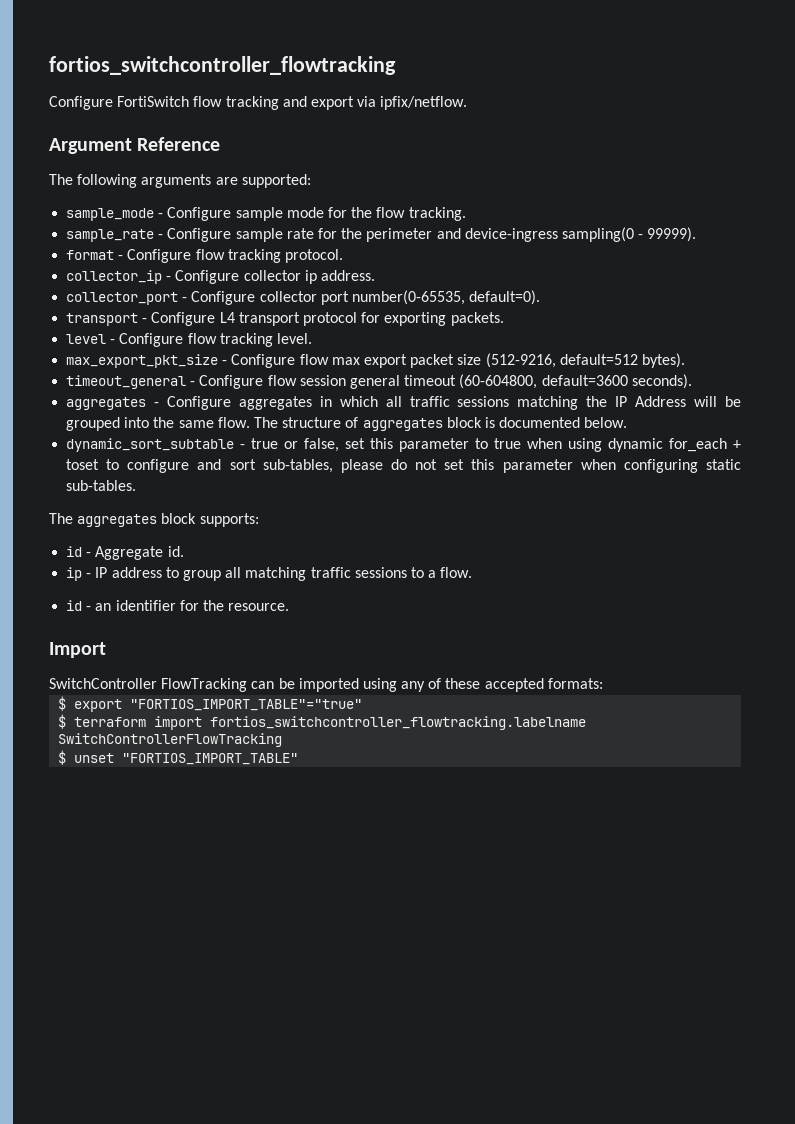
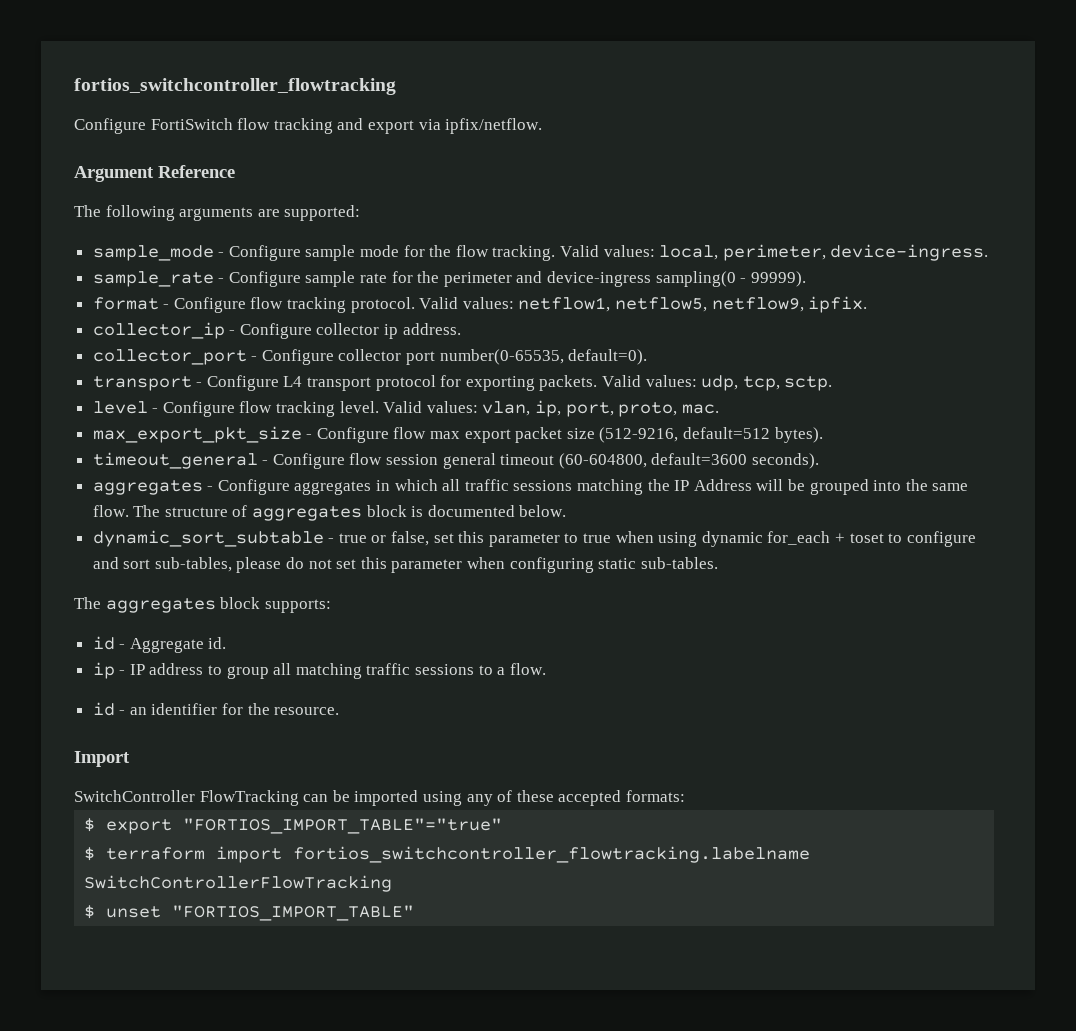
(466, 214) none -> [560,244,989,261] Valid values: local, perimeter, device-ingress.
(343, 256) none -> [419,296,868,313] Valid values: netflow1, netflow5, netflow9, ipfix.
(504, 319) none -> [602,375,833,391] Valid values: udp, tcp, sctp.
(312, 338) none -> [383,400,719,417] Valid values: vlan, ip, port, proto, mac.

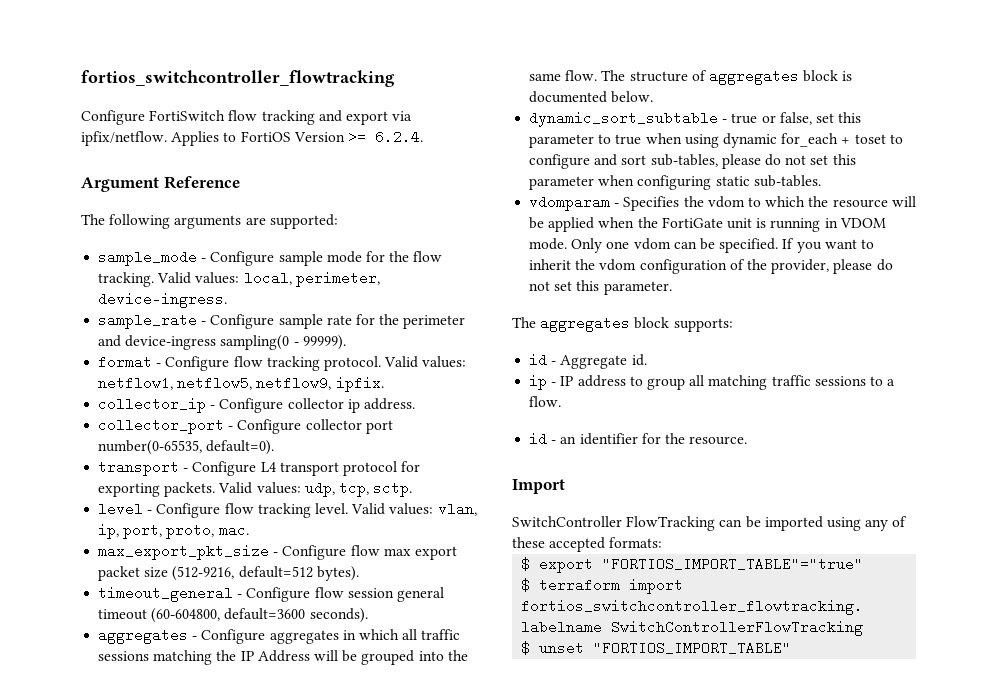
(543, 126) none -> [171,130,423,146] Applies to FortiOS Version >= 6.2.4.
(718, 563) none -> [529,195,916,211] [529,217,886,232] [529,238,874,253] [529,259,893,274] [529,280,672,295] // vdomparam - Specifies the vdom to which the resource will be applied when the FortiGate unit is running in VDOM mode. Only one vdom can be specified. If you want to inherit the vdom configuration of the provider, please do not set this parameter.

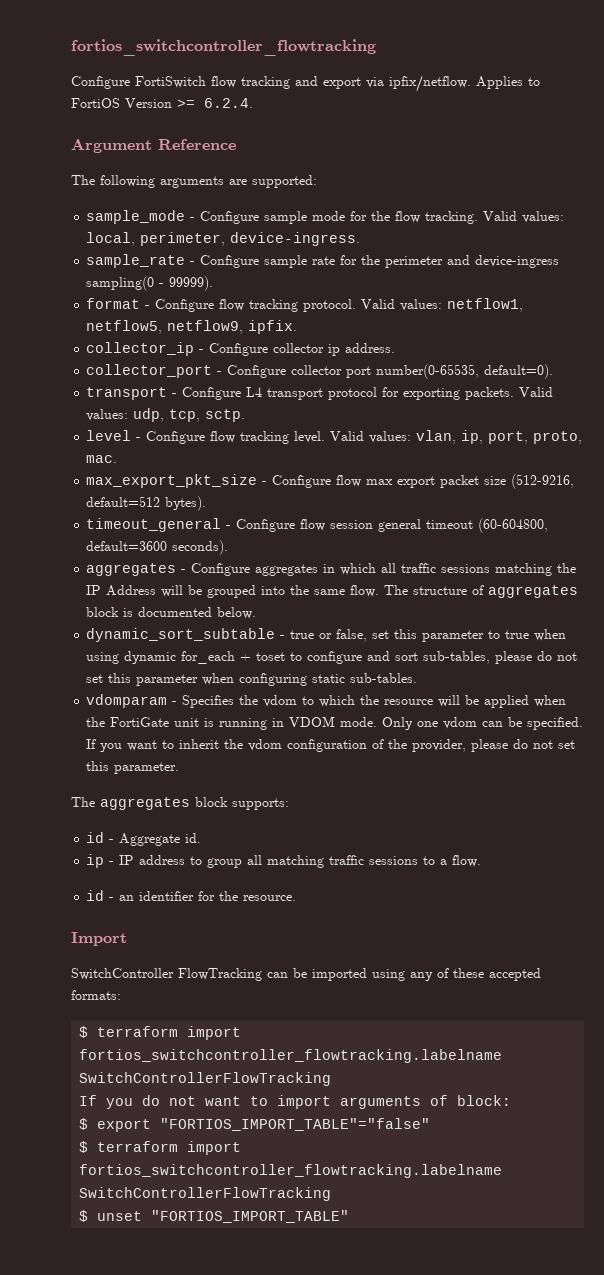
(663, 542) none -> [79,1026,242,1040] [79,1049,503,1063] [79,1072,332,1086] [79,1095,512,1109] // $ terraform import fortios_switchcontroller_flowtracking.labelname SwitchControllerFlowTracking // If you do not want to import arguments of block:
[602,557,864,571] "FORTIOS_IMPORT_TABLE"="true" -> [160,1118,431,1131] "FORTIOS_IMPORT_TABLE"="false"

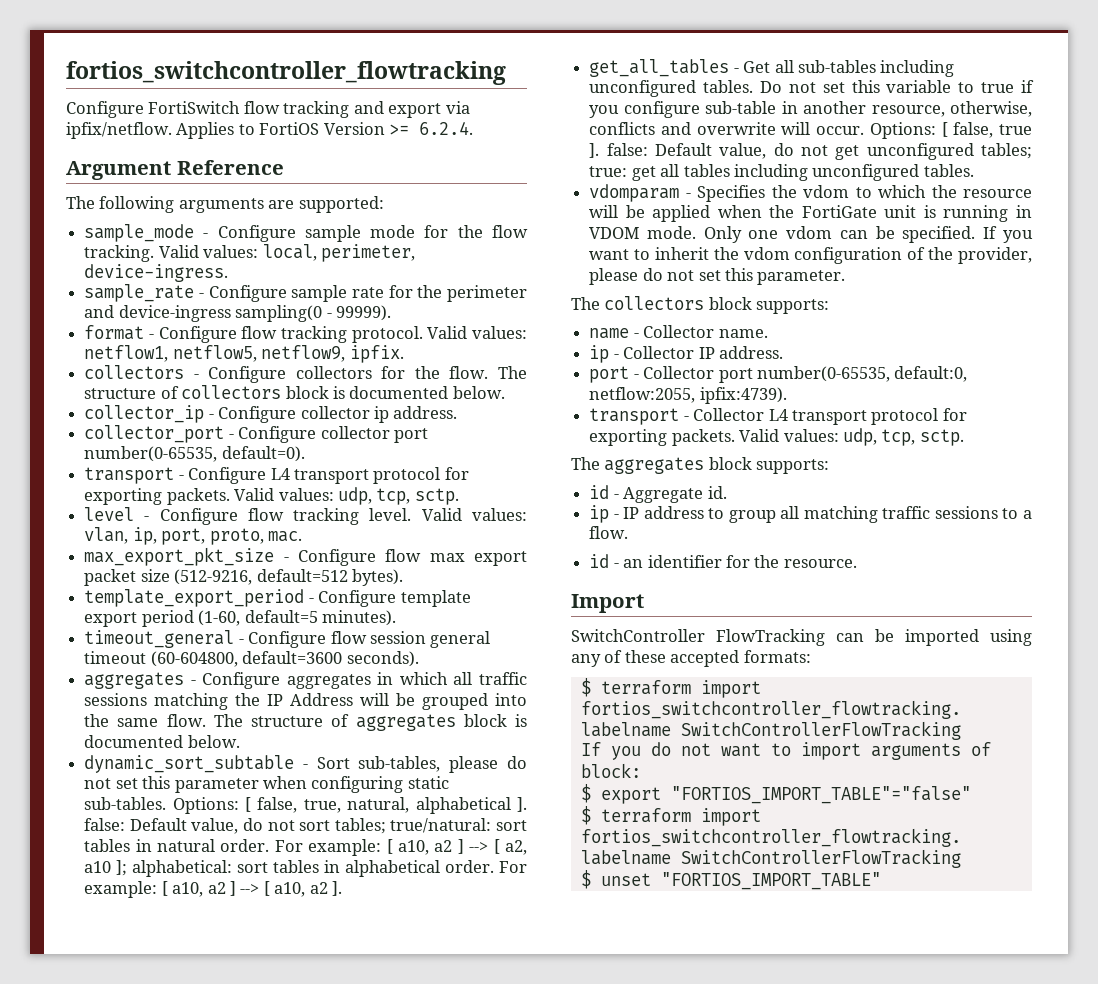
(298, 327) none -> [84,365,528,383] [84,385,505,399] // collectors - Configure collectors for the flow. The structure of collectors block is documented below.
(207, 503) none -> [84,589,471,607] [84,610,396,627] // template_export_period - Configure template export period (1-60, default=5 minutes).
[290,629,567,642] [86,651,419,664] true or false, set this parameter to true when using dynamic for_each + toset to configure and sort -> [316,757,350,769] Sort
(418, 678) none -> [172,797,527,814] [84,818,527,834] [84,839,528,856] [84,860,527,877] [84,881,343,898] [589,59,955,77] [589,80,1034,97] [589,101,1032,118] [589,122,1032,139] [589,143,1032,160] [589,164,974,181] Options: [ false, true, natural, alphabetical ]. false: Default value, do not sort tables; true/natural: sort tables in natural order. For example: [ a10, a2 ] --> [ a2, a10 ]; alphabetical: sort tables in alphabetical order. For example: [ a10, a2 ] --> [ a10, a2 ]. // get_all_tables - Get all sub-tables including unconfigured tables. Do not set this variable to true if you configure sub-table in another resource, otherwise, conflicts and overwrite will occur. Options: [ false, true ]. false: Default value, do not get unconfigured tables; true: get all tables including unconfigured tables.
(180, 768) none -> [571,296,830,314] [589,325,768,339] [589,345,783,363] [589,366,968,383] [589,387,787,404] [589,408,967,425] [589,428,964,446] // The collectors block supports: // name - Collector name. // ip - Collector IP address. // port - Collector port number(0-65535, default:0, netflow:2055, ipfix:4739). // transport - Collector L4 transport protocol for exporting packets. Valid values: udp, tcp, sctp.

